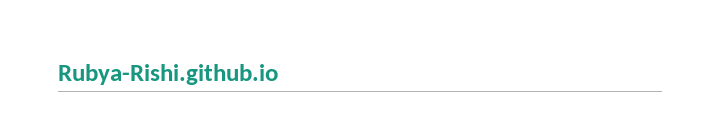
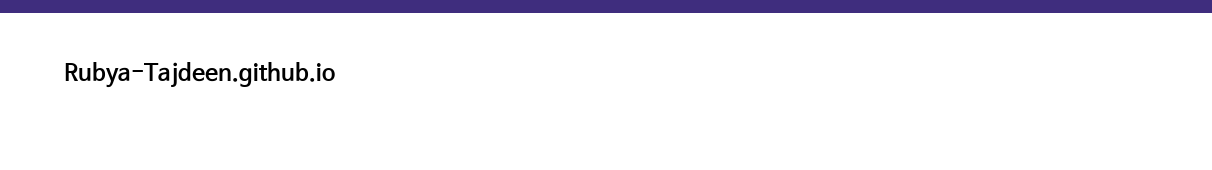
[58,64,278,85] Rubya-Rishi.github.io -> [64,62,335,88] Rubya-Tajdeen.github.io

